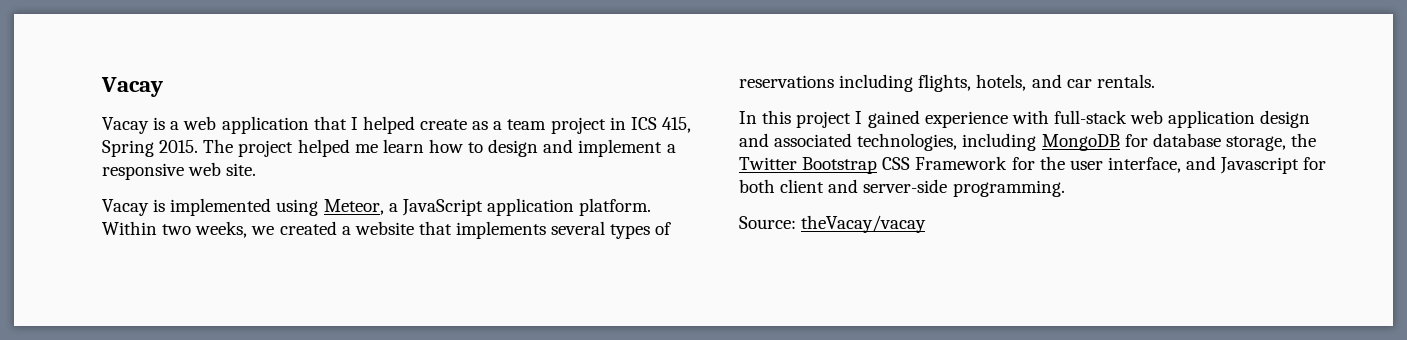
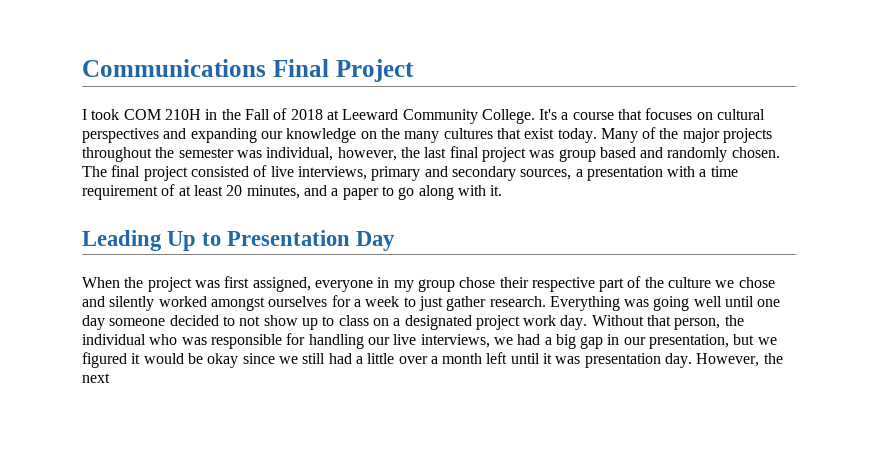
[101,77,163,97] [102,116,691,134] [102,139,676,157] [102,162,257,180] [102,198,652,216] [102,221,672,239] [739,74,1155,92] [739,110,1311,128] [739,133,1317,151] [739,156,1327,174] [739,179,1065,197] [739,215,927,233] Vacay // Vacay is a web application that I helped create as a team project in ICS 415, Spring 2015. The project helped me learn how to design and implement a responsive web site. // Vacay is implemented using Meteor, a JavaScript application platform. Within two weeks, we created a website that implements several types of reservations including flights, hotels, and car rentals. // In this project I gained experience with full-stack web application design and associated technologies, including MongoDB for database storage, the Twitter Bootstrap CSS Framework for the user interface, and Javascript for both client and server-side programming. // Source: theVacay/vacay -> [82,59,414,82] [82,108,766,124] [82,127,773,143] [82,146,780,162] [82,165,738,181] [82,184,503,200] [82,230,396,251] [82,276,775,292] [82,295,781,311] [82,315,744,330] [82,333,777,349] [82,352,783,368] [82,373,110,383] Communications Final Project // I took COM 210H in the Fall of 2018 at Leeward Community College. It's a course that focuses on cultural perspectives and expanding our knowledge on the many cultures that exist today. Many of the major projects throughout the semester was individual, however, the last final project was group based and randomly chosen. The final project consisted of live interviews, primary and secondary sources, a presentation with a time requirement of at least 20 minutes, and a paper to go along with it. // Leading Up to Presentation Day // When the project was first assigned, everyone in my group chose their respective part of the culture we chose and silently worked amongst ourselves for a week to just gather research. Everything was going well until one day someone decided to not show up to class on a designated project work day. Without that person, the individual who was responsible for handling our live interviews, we had a big gap in our presentation, but we figured it would be okay since we still had a little over a month left until it was presentation day. However, the next

